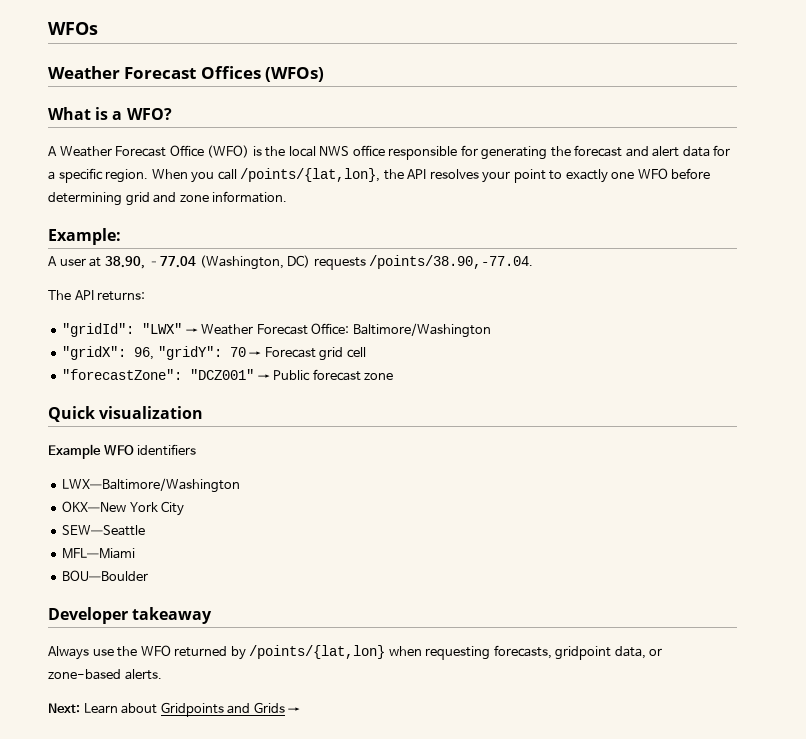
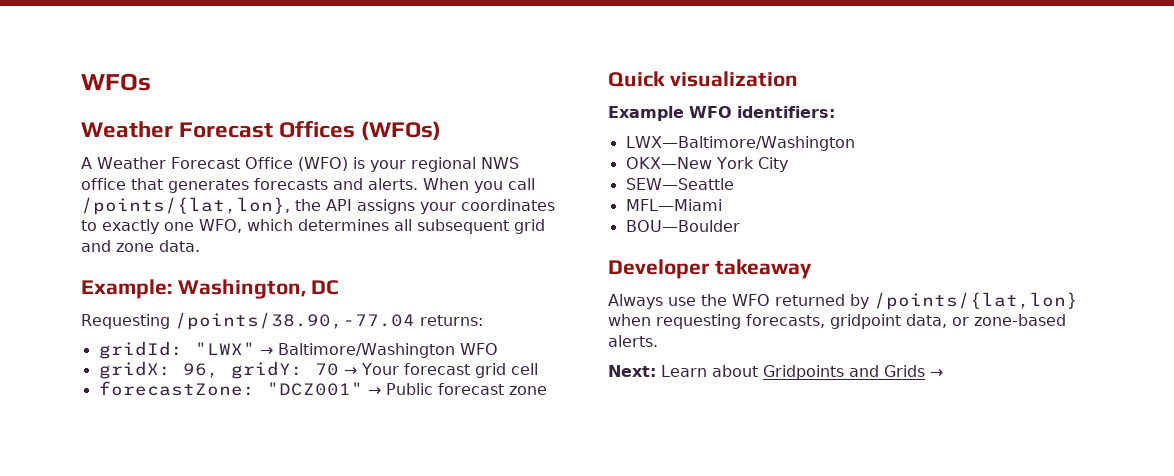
[48,107,172,120] // What is a WFO? -> (442, 130) none
[265,145,731,160] [48,168,149,183] the local NWS office responsible for generating the forecast and alert data for a specific region. -> [369,157,519,172] [81,178,418,193] your regional NWS office that generates forecasts and alerts.
[429,168,711,183] [48,192,122,206] resolves your point to exactly one WFO before determining -> [357,199,555,214] [81,219,509,234] assigns your coordinates to exactly one WFO, which determines all subsequent
[212,191,288,203] information. -> [159,240,200,252] data.
[48,255,534,270] [48,290,94,300] // A user at 38.90, –77.04 (Washington, DC) requests /points/38.90,-77.04. // The API -> [177,279,340,299] [81,312,415,330] Washington, DC // Requesting /points/38.90,-77.04
[62,323,135,337] "gridId": -> [98,341,183,359] gridId:
[201,323,491,338] [62,346,316,360] Weather Forecast Office: Baltimore/Washington // "gridX": 96, "gridY": 70 → Forecast -> [277,343,498,358] [98,361,470,379] Baltimore/Washington WFO // gridX: 96, gridY: 70 → Your forecast
[62,369,183,380] "forecastZone": -> [98,381,255,396] forecastZone:
[137,444,197,456] identifiers -> [737,106,835,118] identifiers:

